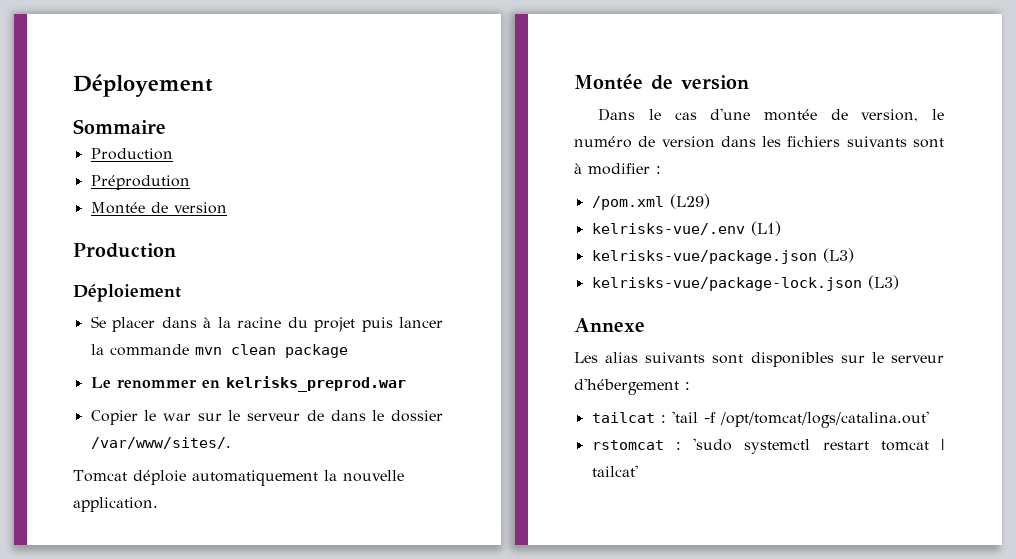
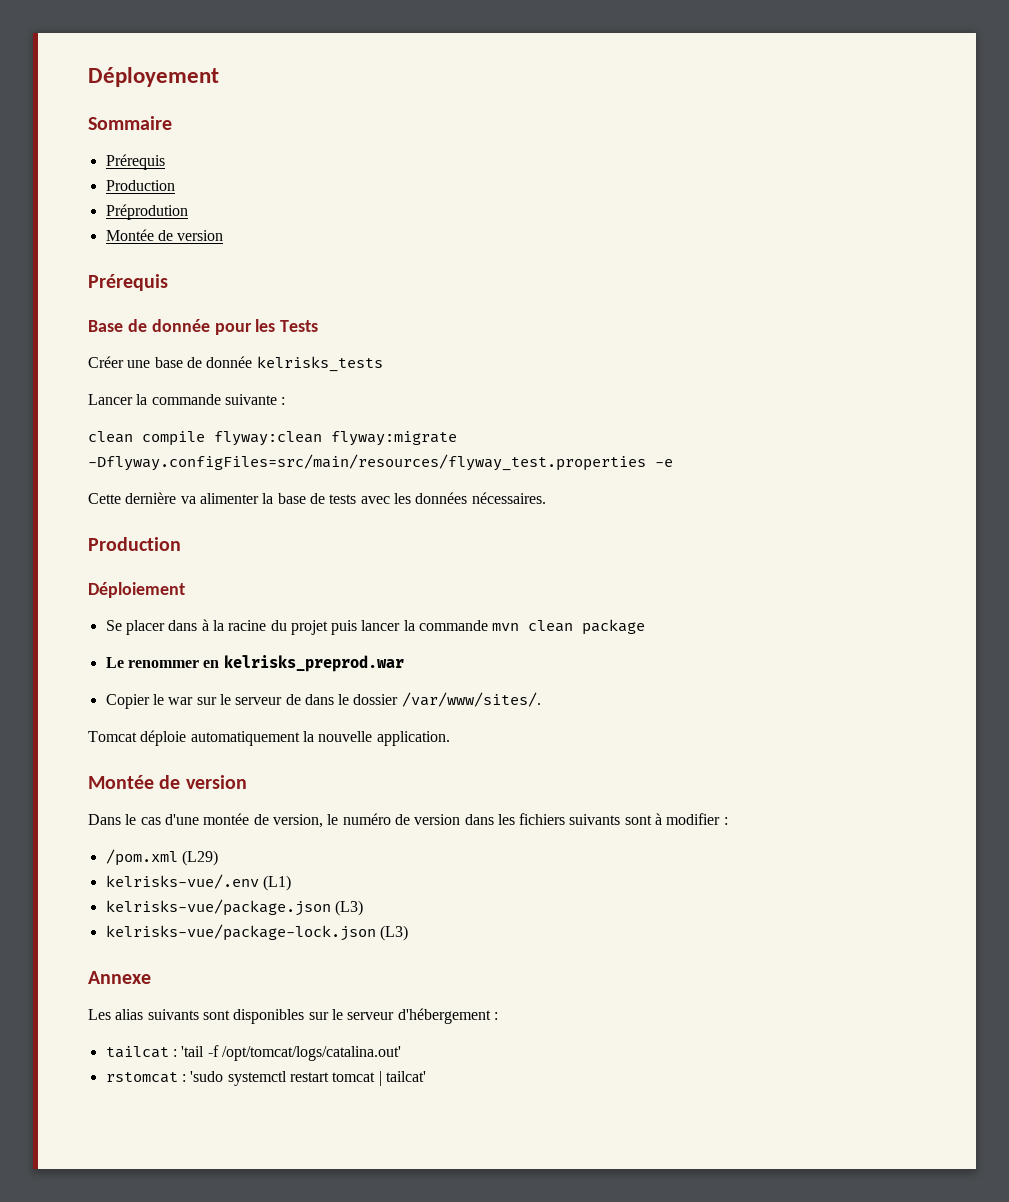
(166, 126) none -> [105,154,165,170] // Prérequis
(227, 208) none -> [88,274,168,291] [88,319,319,335] [88,356,383,372] [88,394,286,405] [88,431,457,446] [88,454,673,471] [88,492,546,504] // Prérequis // Base de donnée pour les Tests // Créer une base de donnée kelrisks_tests // Lancer la commande suivante : // clean compile flyway:clean flyway:migrate -Dflyway.configFiles=src/main/resources/flyway_test.properties -e // Cette dernière va alimenter la base de tests avec les données nécessaires.

